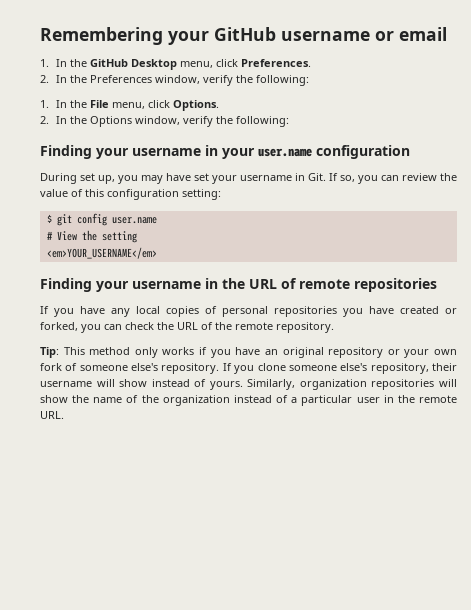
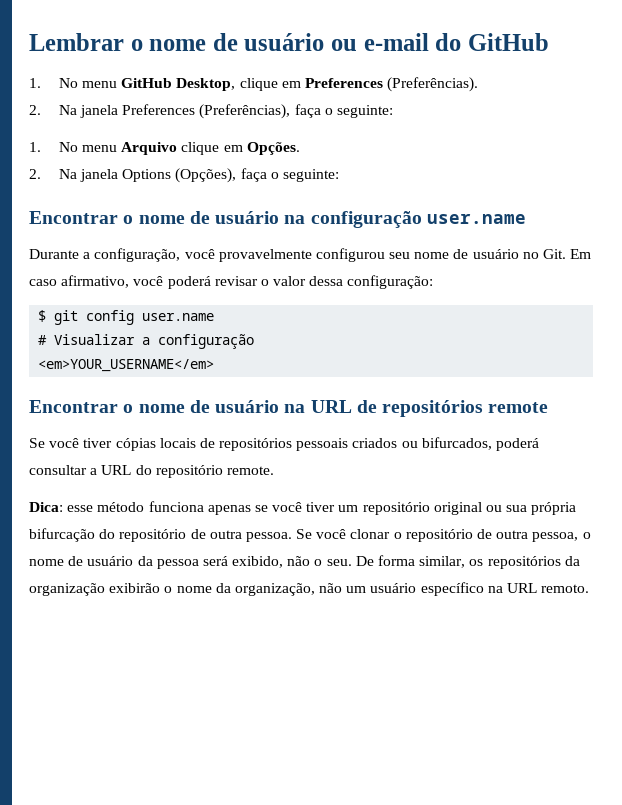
[40,27,447,45] [40,59,311,70] [40,75,309,86] [40,100,219,111] [40,116,289,127] [40,145,410,159] [40,173,457,184] [40,189,221,200] Remembering your GitHub username or email // 1. In the GitHub Desktop menu, click Preferences. // 2. In the Preferences window, verify the following: // 1. In the File menu, click Options. // 2. In the Options window, verify the following: // Finding your username in your user.name configuration // During set up, you may have set your username in Git. If so, you can review the value of this configuration setting: -> [29,33,549,51] [29,77,479,92] [29,104,393,119] [29,142,300,155] [29,168,339,183] [29,211,526,228] [29,248,592,262] [29,275,434,289] Lembrar o nome de usuário ou e-mail do GitHub // 1. No menu GitHub Desktop, clique em Preferences (Preferências). // 2. Na janela Preferences (Preferências), faça o seguinte: // 1. No menu Arquivo clique em Opções. // 2. Na janela Options (Opções), faça o seguinte: // Encontrar o nome de usuário na configuração user.name // Durante a configuração, você provavelmente configurou seu nome de usuário no Git. Em caso afirmativo, você poderá revisar o valor dessa configuração:
[56,230,137,243] [46,247,157,259] [40,278,437,292] [40,306,457,317] [40,322,334,333] [40,347,458,358] [40,363,458,374] [40,379,457,390] [40,395,457,406] [40,411,64,419] View the setting // <em>YOUR_USERNAME</em> // Finding your username in the URL of remote repositories // If you have any local copies of personal repositories you have created or forked, you can check the URL of the remote repository. // Tip: This method only works if you have an original repository or your own fork of someone else's repository. If you clone someone else's repository, their username will show instead of yours. Similarly, organization repositories will show the name of the organization instead of a particular user in the remote URL. -> [54,334,255,349] [38,359,215,372] [29,400,549,417] [29,437,540,451] [29,465,274,478] [29,501,577,515] [29,528,591,542] [29,555,580,569] [29,582,590,596] Visualizar a configuração // <em>YOUR_USERNAME</em> // Encontrar o nome de usuário na URL de repositórios remote // Se você tiver cópias locais de repositórios pessoais criados ou bifurcados, poderá consultar a URL do repositório remote. // Dica: esse método funciona apenas se você tiver um repositório original ou sua própria bifurcação do repositório de outra pessoa. Se você clonar o repositório de outra pessoa, o nome de usuário da pessoa será exibido, não o seu. De forma similar, os repositórios da organização exibirão o nome da organização, não um usuário específico na URL remoto.

